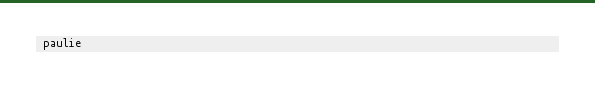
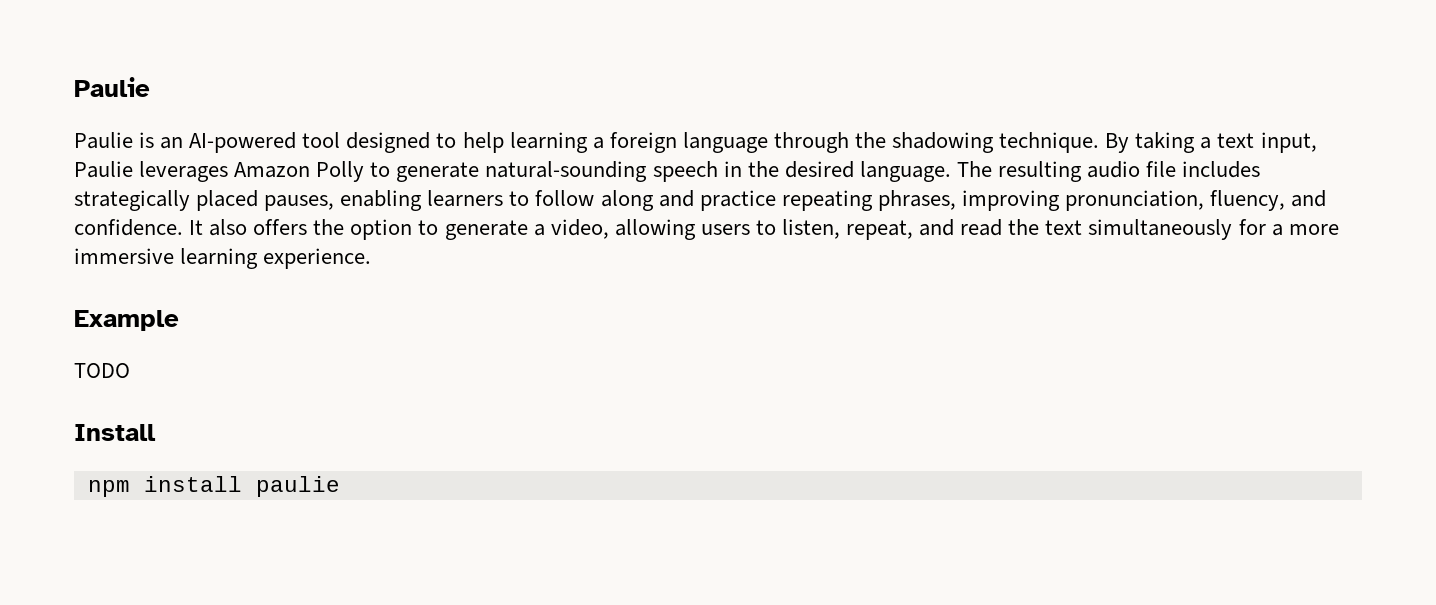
(42, 44) none -> [74,77,150,97] [74,132,1317,153] [74,161,1261,182] [74,190,1327,211] [74,219,1339,240] [74,248,372,269] [74,310,179,331] [74,363,130,378] [74,424,156,441] [87,476,242,497] Paulie // Paulie is an AI-powered tool designed to help learning a foreign language through the shadowing technique. By taking a text input, Paulie leverages Amazon Polly to generate natural-sounding speech in the desired language. The resulting audio file includes strategically placed pauses, enabling learners to follow along and practice repeating phrases, improving pronunciation, fluency, and confidence. It also offers the option to generate a video, allowing users to listen, repeat, and read the text simultaneously for a more immersive learning experience. // Example // TODO // Install // npm install

